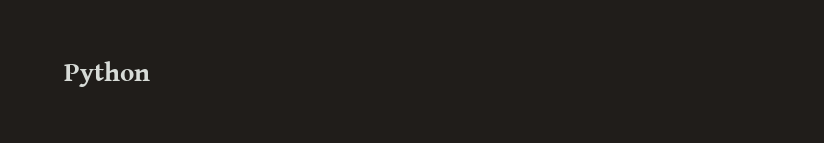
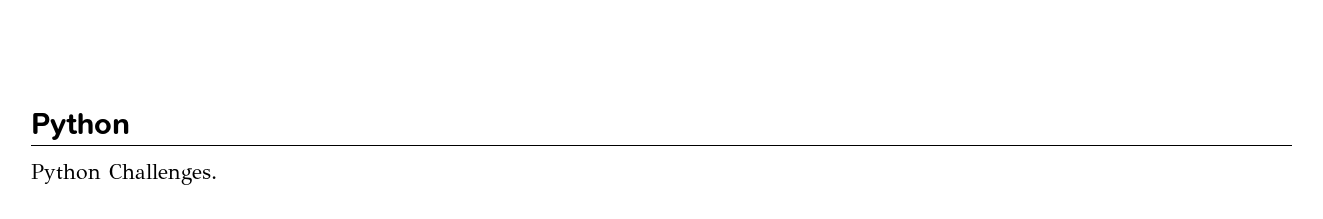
[64,61,150,87] Python -> [31,113,130,140] [31,164,217,185] Python // Python Challenges.

